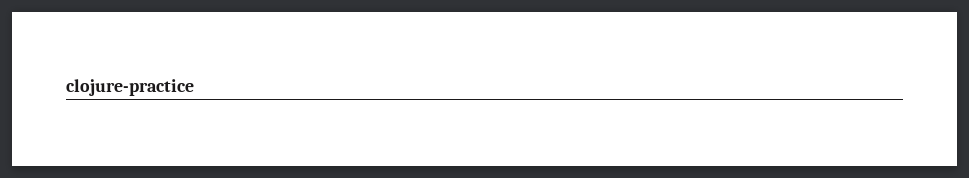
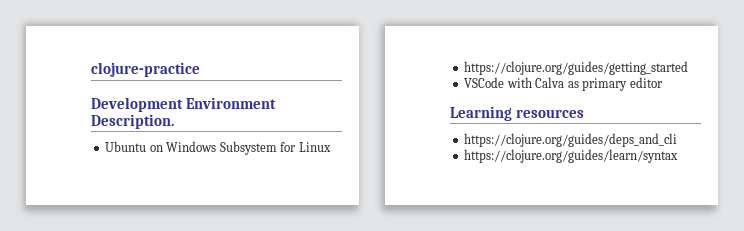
(194, 87) none -> [91,97,276,112] [91,114,174,129] [105,141,331,155] [464,61,689,75] [464,77,663,91] [450,106,584,121] [464,133,678,147] [464,149,679,163] // Development Environment Description. // Ubuntu on Windows Subsystem for Linux // https://clojure.org/guides/getting_started // VSCode with Calva as primary editor // Learning resources // https://clojure.org/guides/deps_and_cli // https://clojure.org/guides/learn/syntax

